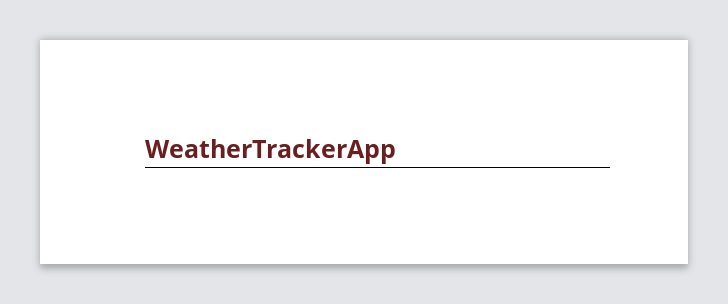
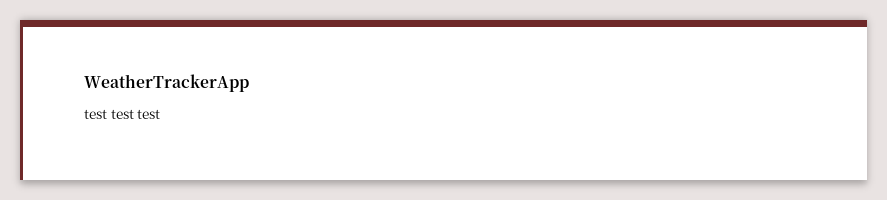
(396, 151) none -> [84,109,161,119] // test test test

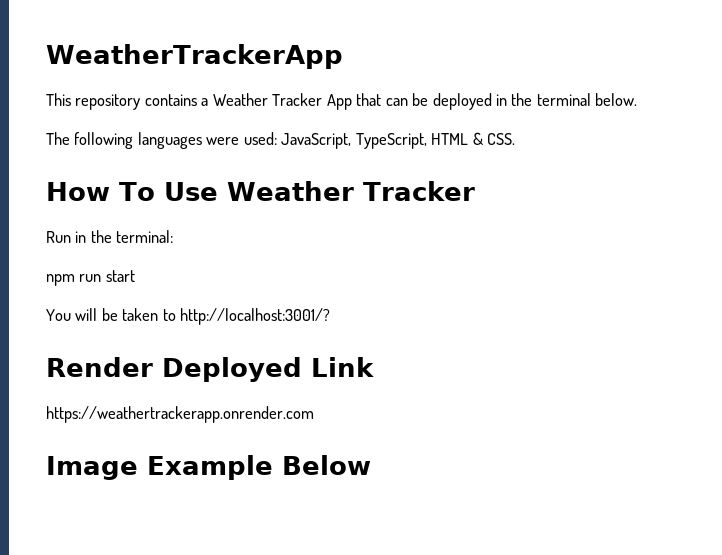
[84,109,161,119] test test test -> [46,93,638,110] [46,132,516,149] [46,181,475,201] [46,230,174,243] [46,270,135,286] [46,308,331,325] [46,357,374,382] [46,406,314,423] [46,455,371,480] This repository contains a Weather Tracker App that can be deployed in the terminal below. // The following languages were used: JavaScript, TypeScript, HTML & CSS. // How To Use Weather Tracker // Run in the terminal: // npm run start // You will be taken to http://localhost:3001/? // Render Deployed Link // https://weathertrackerapp.onrender.com // Image Example Below

